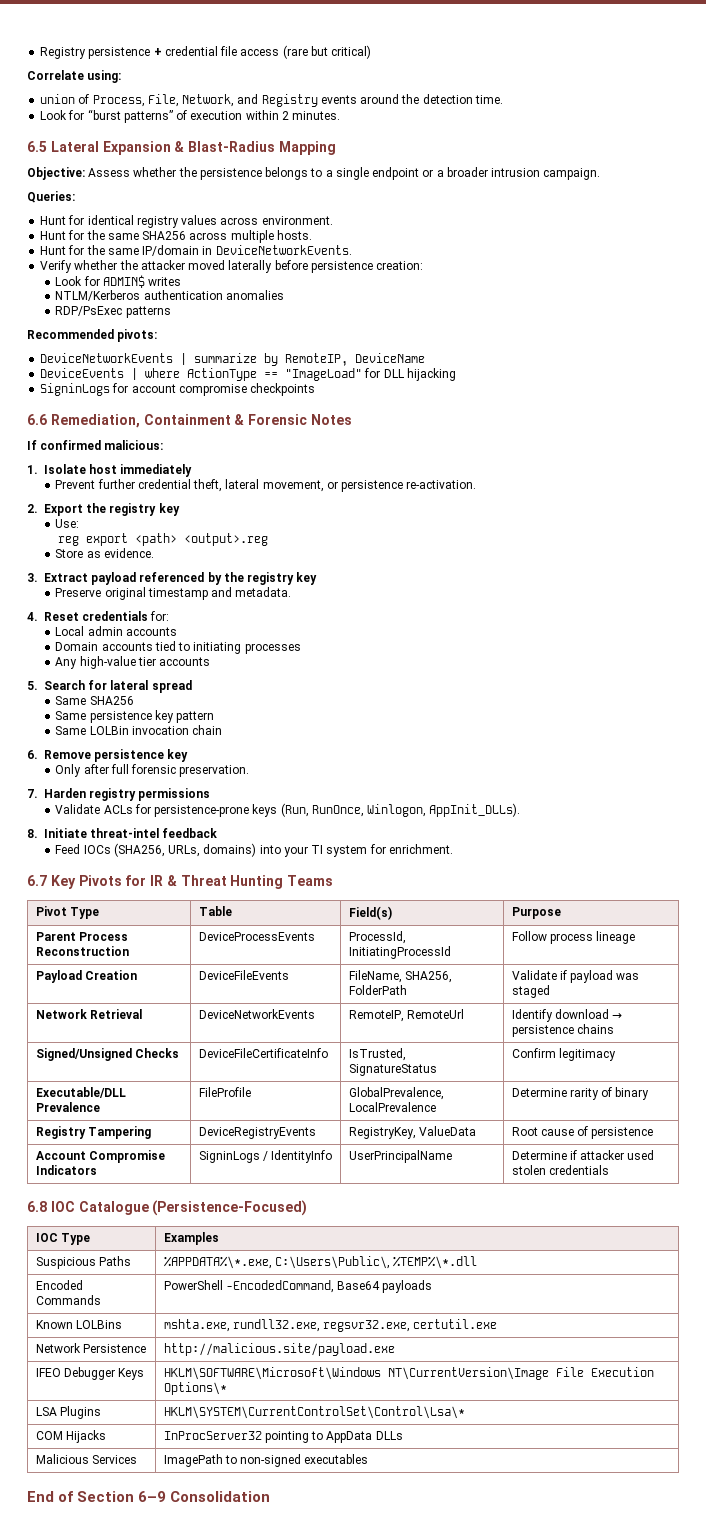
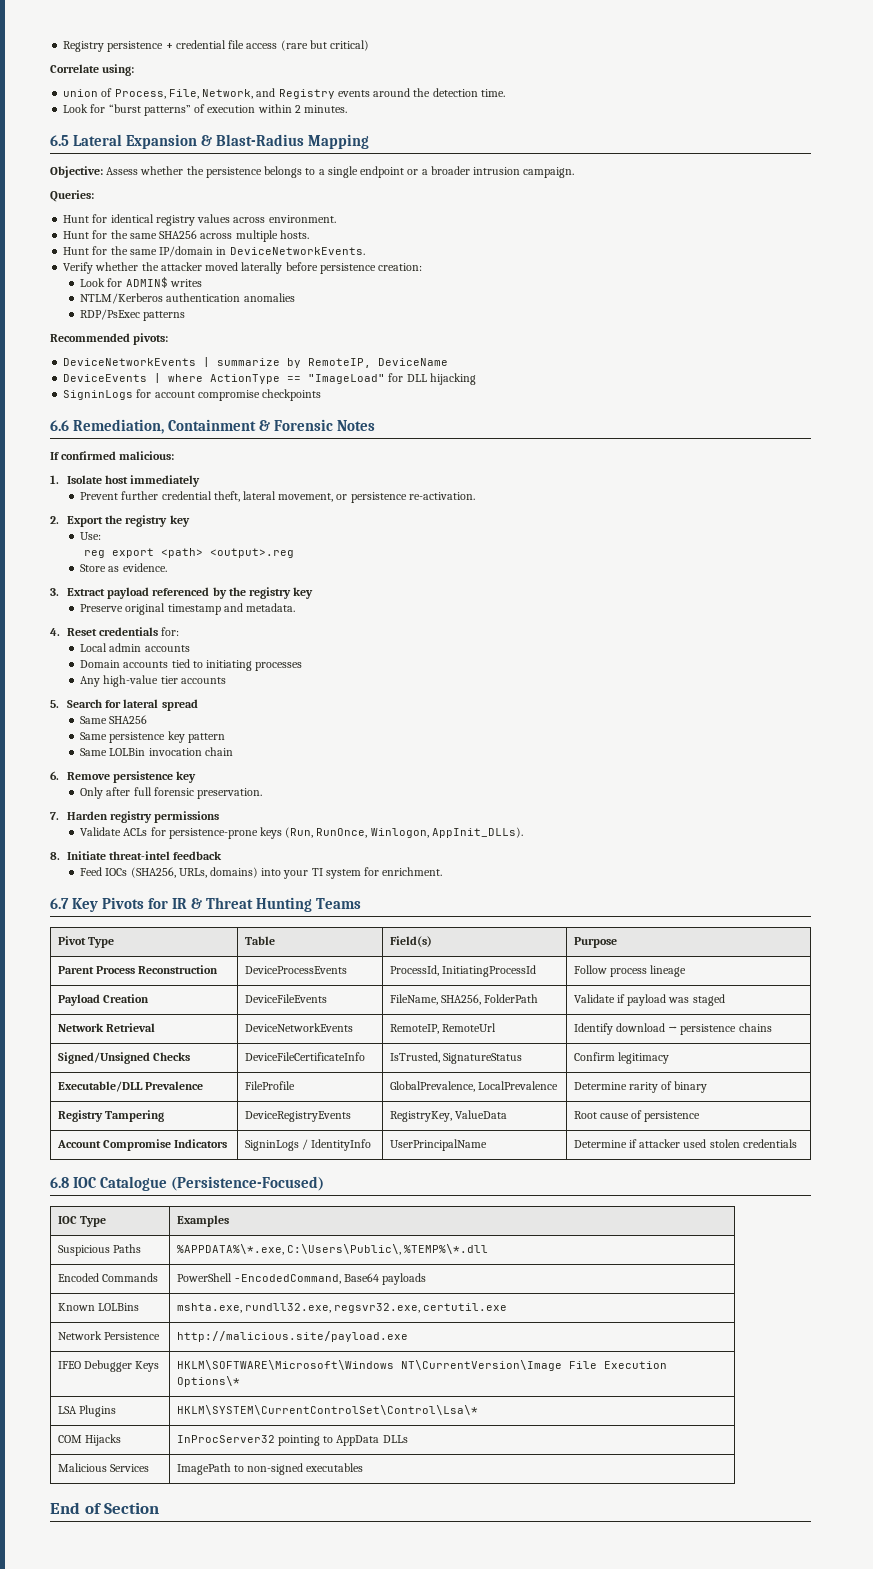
[138,1491,271,1502] 6–9 Consolidation -> (160, 1508) none

